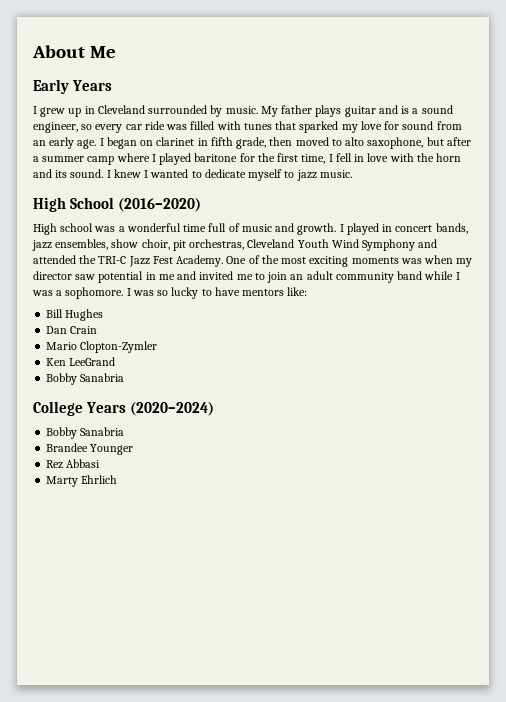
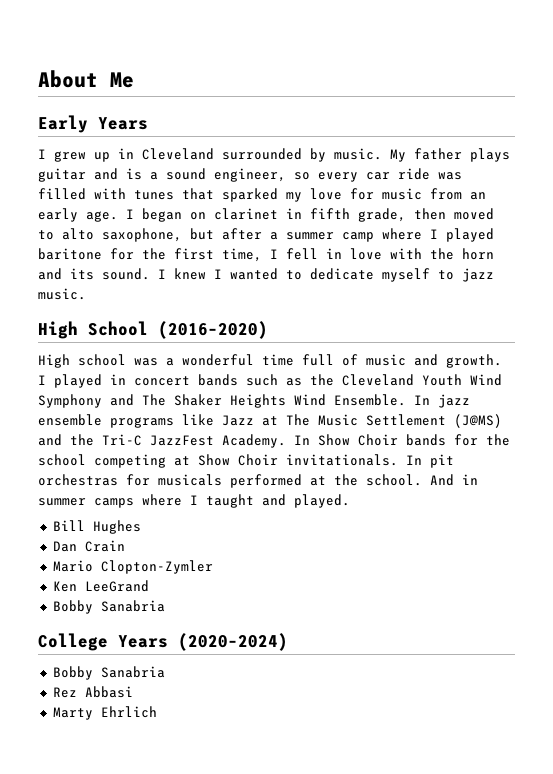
[402,121,434,130] sound -> [382,188,422,200] music
[435,223,468,234] [32,239,245,251] bands, jazz ensembles, show choir, pit orchestras, -> [198,374,334,386] bands such as the
[33,255,473,267] [33,271,460,283] [32,287,308,299] attended the TRI-C Jazz Fest Academy. One of the most exciting moments was when my director saw potential in me and invited me to join an adult community band while I was a sophomore. I was so lucky to have mentors like: -> [142,394,470,408] [38,414,502,428] [38,434,510,448] [38,454,454,468] [38,474,478,488] [38,494,350,508] The Shaker Heights Wind Ensemble. In jazz ensemble programs like Jazz at The Music Settlement (J@MS) and the Tri-C JazzFest Academy. In Show Choir bands for the school competing at Show Choir invitationals. In pit orchestras for musicals performed at the school. And in summer camps where I taught and played.
[46,443,134,455] // Brandee Younger -> (165, 672) none

